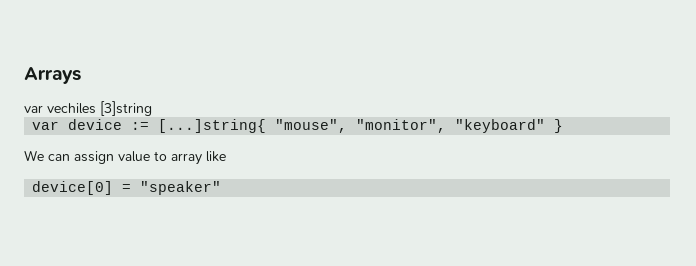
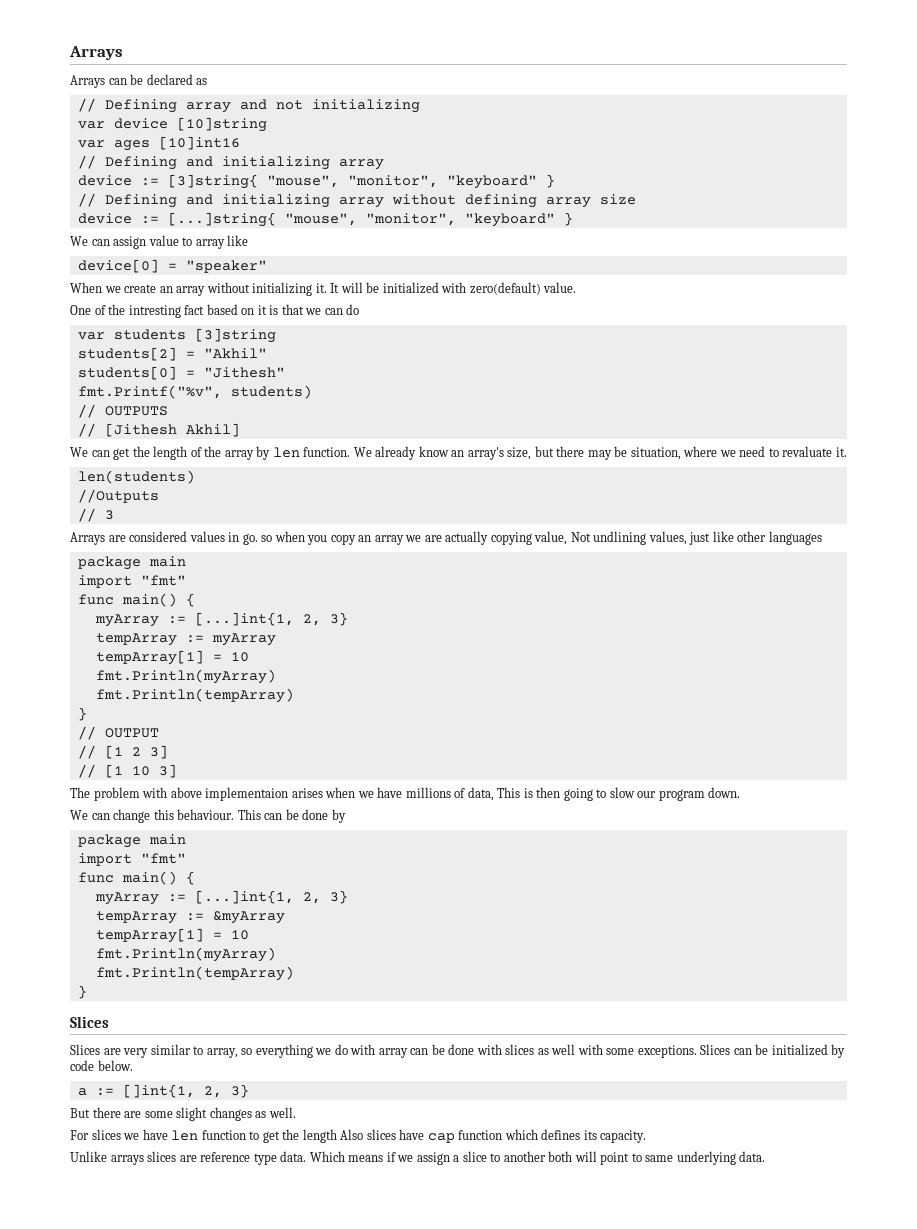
[24,101,152,116] [32,121,60,130] var vechiles [3]string // var -> [70,74,208,88] [77,98,420,113] [77,117,267,132] [77,136,240,151] [77,155,384,170] [77,174,555,189] [77,193,636,208] Arrays can be declared as // // Defining array and not initializing // var device [10]string // var ages [10]int16 // // Defining and initializing array // device := [3]string{ "mouse", "monitor", "keyboard" } // // Defining and initializing array without defining array size //
(222, 188) none -> [70,282,577,296] [70,304,360,318] [77,328,276,343] [77,347,267,361] [77,366,285,380] [77,385,312,399] [77,404,168,418] [77,423,240,437] [70,446,847,460] [77,470,195,484] [77,489,159,503] [77,508,114,522] [70,531,822,545] [77,556,186,570] [77,575,186,588] [77,593,195,607] [94,612,348,627] [95,633,276,646] [95,650,249,665] [95,669,276,684] [95,688,294,703] [77,707,87,721] [77,726,159,740] [77,745,168,759] [77,764,177,778] [70,787,741,801] [70,809,346,823] [77,834,186,848] [77,853,186,866] [77,871,195,885] [94,890,348,905] [95,911,285,924] [95,928,249,943] [95,947,276,962] [95,966,294,981] [77,985,87,999] [70,1016,109,1028] [70,1044,846,1058] [70,1060,133,1071] [77,1084,249,1098] [70,1107,296,1121] [70,1129,647,1143] [70,1151,766,1165] // When we create an array without initializing it. It will be initialized with zero(default) value. // One of the intresting fact based on it is that we can do // var students [3]string // students[2] = "Akhil" // students[0] = "Jithesh" // fmt.Printf("%v", students) // // OUTPUTS // // [Jithesh Akhil] // We can get the length of the array by len function. We already know an array's size, but there may be situation, where we need to revaluate it. // len(students) // //Outputs // // 3 // Arrays are considered values in go. so when you copy an array we are actually copying value, Not undlining values, just like other languages // package main // import "fmt" // func main() { // myArray := [...]int{1, 2, 3} // tempArray := myArray // tempArray[1] = 10 // fmt.Println(myArray) // fmt.Println(tempArray) // } // // OUTPUT // // [1 2 3] // // [1 10 3] // The problem with above implementaion arises when we have millions of data, This is then going to slow our program down. // We can change this behaviour. This can be done by // package main // import "fmt" // func main() { // myArray := [...]int{1, 2, 3} // tempArray := &myArray // tempArray[1] = 10 // fmt.Println(myArray) // fmt.Println(tempArray) // } // Slices // Slices are very similar to array, so everything we do with array can be done with slices as well with some exceptions. Slices can be initialized by code below. // a := []int{1, 2, 3} // But there are some slight changes as well. // For slices we have len function to get the length Also slices have cap function which defines its capacity. // Unlike arrays slices are reference type data. Which means if we assign a slice to another both will point to same underlying data.

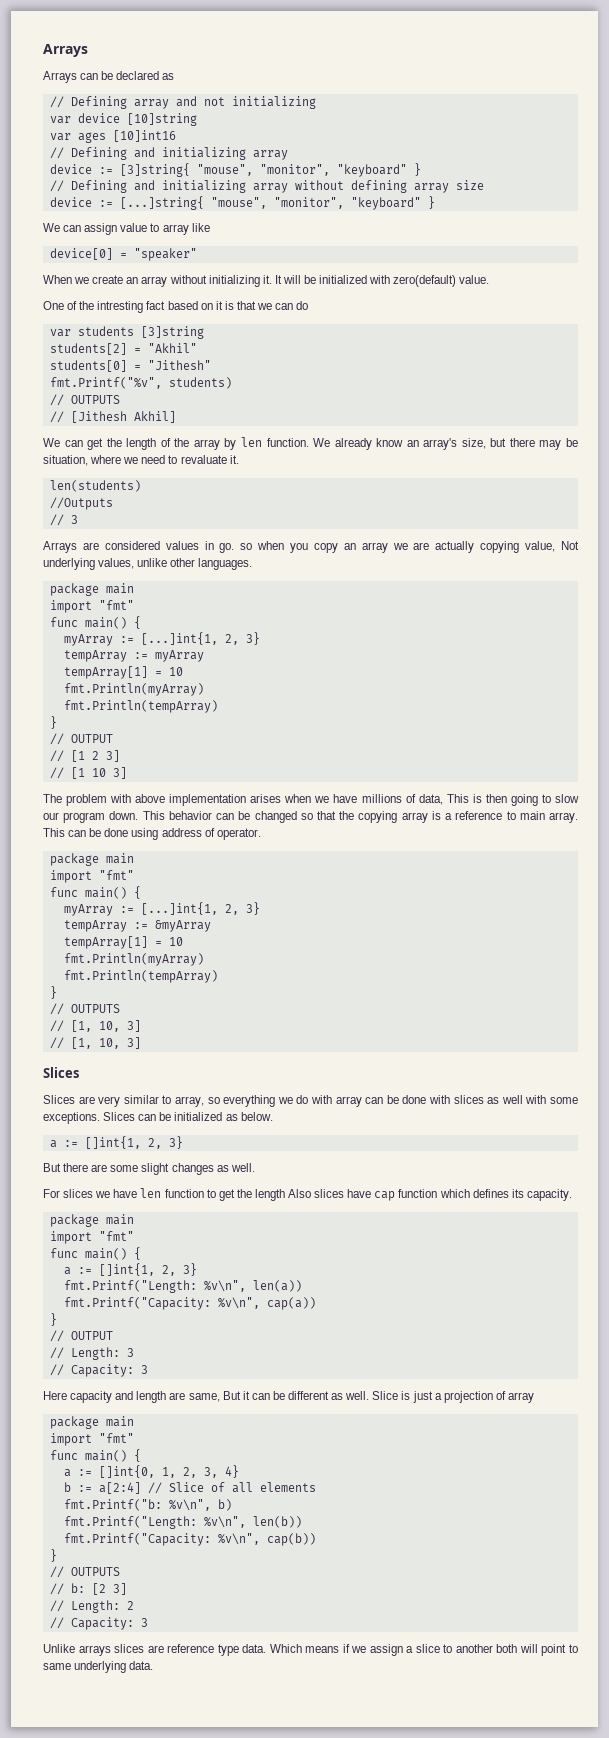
[593,531,822,545] undlining values, just like other languages -> [43,558,253,570] underlying values, unlike other languages.
[205,787,289,801] implementaion -> [169,794,247,806] implementation
[70,809,346,823] // We can change this behaviour. This can be done by -> [142,811,579,823] [43,828,261,840] This behavior can be changed so that the copying array is a reference to main array. This can be done using address of operator.
(87, 992) none -> [49,1003,120,1015] [49,1020,141,1032] [49,1037,141,1049] // // OUTPUTS // // [1, 10, 3] // // [1, 10, 3]
[831,1044,846,1058] [70,1060,94,1071] by code -> [225,1114,238,1121] as
(647, 1136) none -> [49,1214,134,1227] [49,1231,134,1244] [49,1247,141,1260] [63,1263,197,1276] [63,1280,302,1293] [63,1297,316,1310] [49,1313,57,1326] [49,1330,113,1342] [49,1347,134,1360] [49,1364,148,1377] [43,1391,534,1403] [49,1416,134,1429] [49,1433,134,1446] [49,1449,141,1462] [63,1465,239,1478] [63,1482,316,1494] [63,1499,232,1511] [63,1516,302,1529] [63,1533,316,1546] [49,1549,57,1562] [49,1566,120,1578] [49,1583,127,1595] [49,1600,134,1613] [49,1617,148,1630] // package main // import "fmt" // func main() { // a := []int{1, 2, 3} // fmt.Printf("Length: %v\n", len(a)) // fmt.Printf("Capacity: %v\n", cap(a)) // } // // OUTPUT // // Length: 3 // // Capacity: 3 // Here capacity and length are same, But it can be different as well. Slice is just a projection of array // package main // import "fmt" // func main() { // a := []int{0, 1, 2, 3, 4} // b := a[2:4] // Slice of all elements // fmt.Printf("b: %v\n", b) // fmt.Printf("Length: %v\n", len(b)) // fmt.Printf("Capacity: %v\n", cap(b)) // } // // OUTPUTS // // b: [2 3] // // Length: 2 // // Capacity: 3

